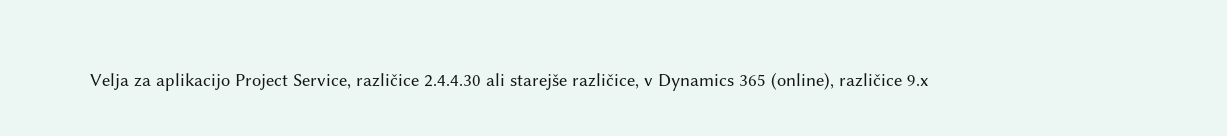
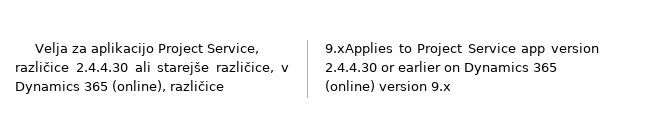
(902, 80) none -> [325,42,599,56] [325,61,557,75] [325,80,427,92] 9.xApplies to Project Service app version 2.4.4.30 or earlier on Dynamics 365 (online) version

